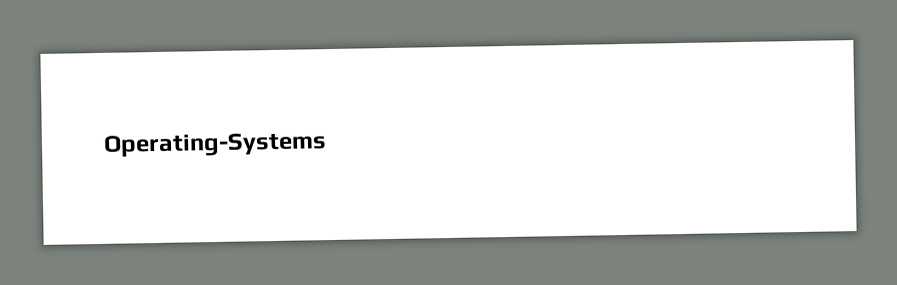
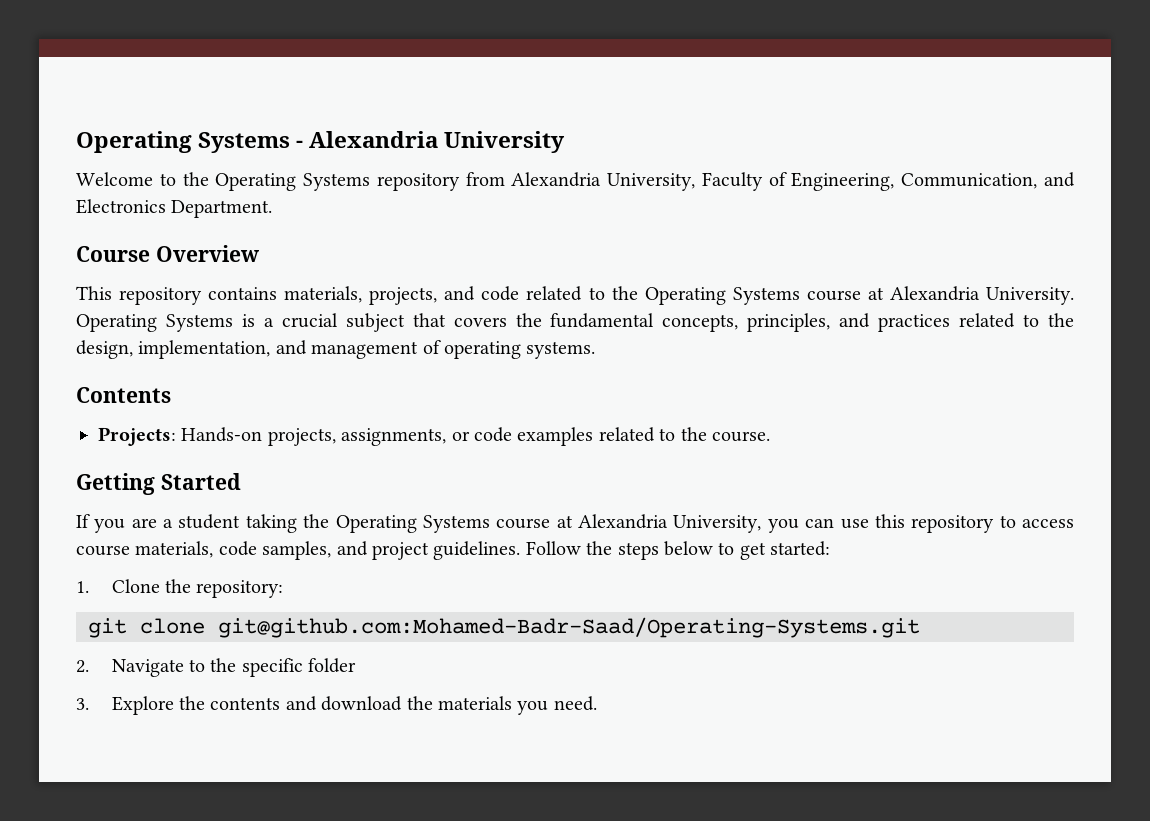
[103,132,327,158] Operating-Systems -> [76,131,566,153] [76,172,1075,191] [76,199,273,218] [76,245,259,262] [76,286,1075,305] [76,313,1074,332] [76,340,596,359] [76,387,171,403] [98,427,770,446] [76,473,241,495] [76,514,1074,533] [76,541,831,560] [76,579,284,598] [88,617,920,638] [76,658,357,677] [76,696,597,715] Operating Systems - Alexandria University // Welcome to the Operating Systems repository from Alexandria University, Faculty of Engineering, Communication, and Electronics Department. // Course Overview // This repository contains materials, projects, and code related to the Operating Systems course at Alexandria University. Operating Systems is a crucial subject that covers the fundamental concepts, principles, and practices related to the design, implementation, and management of operating systems. // Contents // Projects: Hands-on projects, assignments, or code examples related to the course. // Getting Started // If you are a student taking the Operating Systems course at Alexandria University, you can use this repository to access course materials, code samples, and project guidelines. Follow the steps below to get started: // 1. Clone the repository: // git clone git@github.com:Mohamed-Badr-Saad/Operating-Systems.git // 2. Navigate to the specific folder // 3. Explore the contents and download the materials you need.

